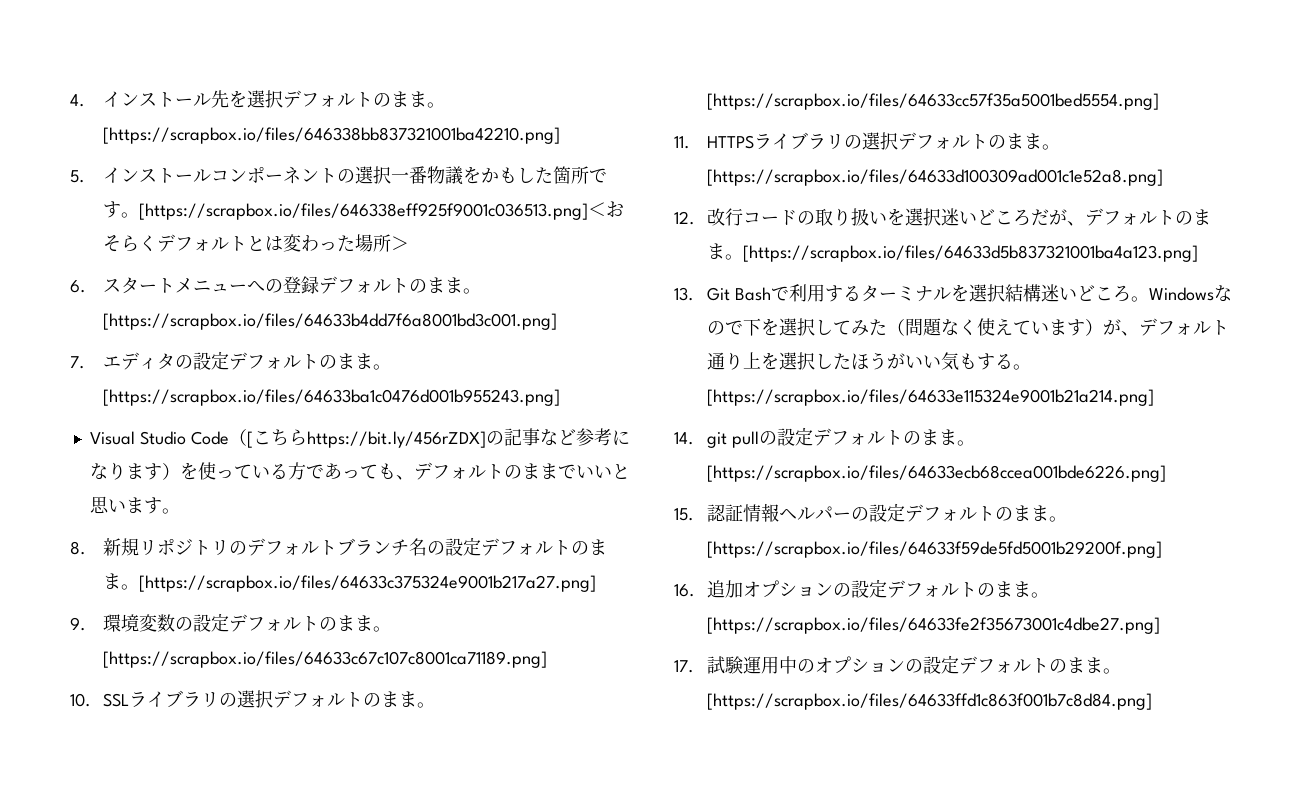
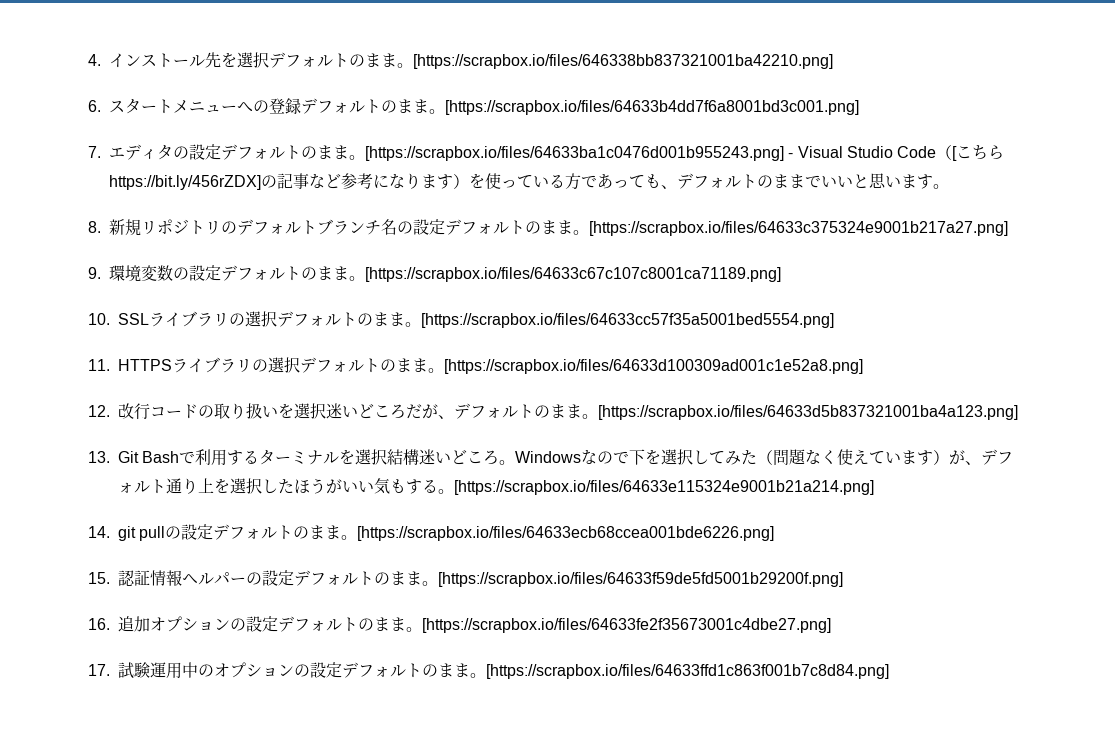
[70,166,608,185] [103,201,625,220] [103,234,410,252] // 5.インストールコンポーネントの選択一番物議をかもした箇所です。[https://scrapbox.io/files/646338eff925f9001c036513.png]＜おそらくデフォルトとは変わった場所＞ -> (833, 61) none
(561, 397) // -> [788,153,794,158] -

